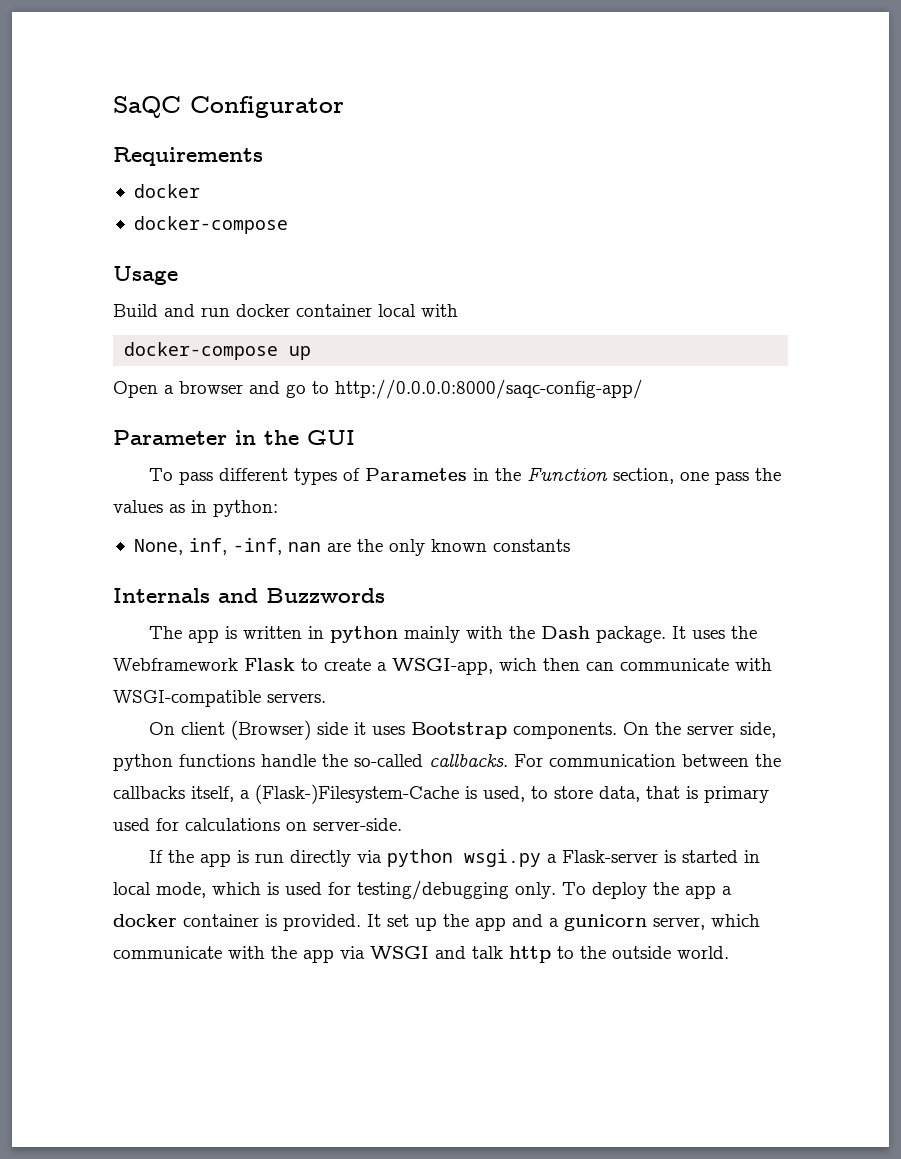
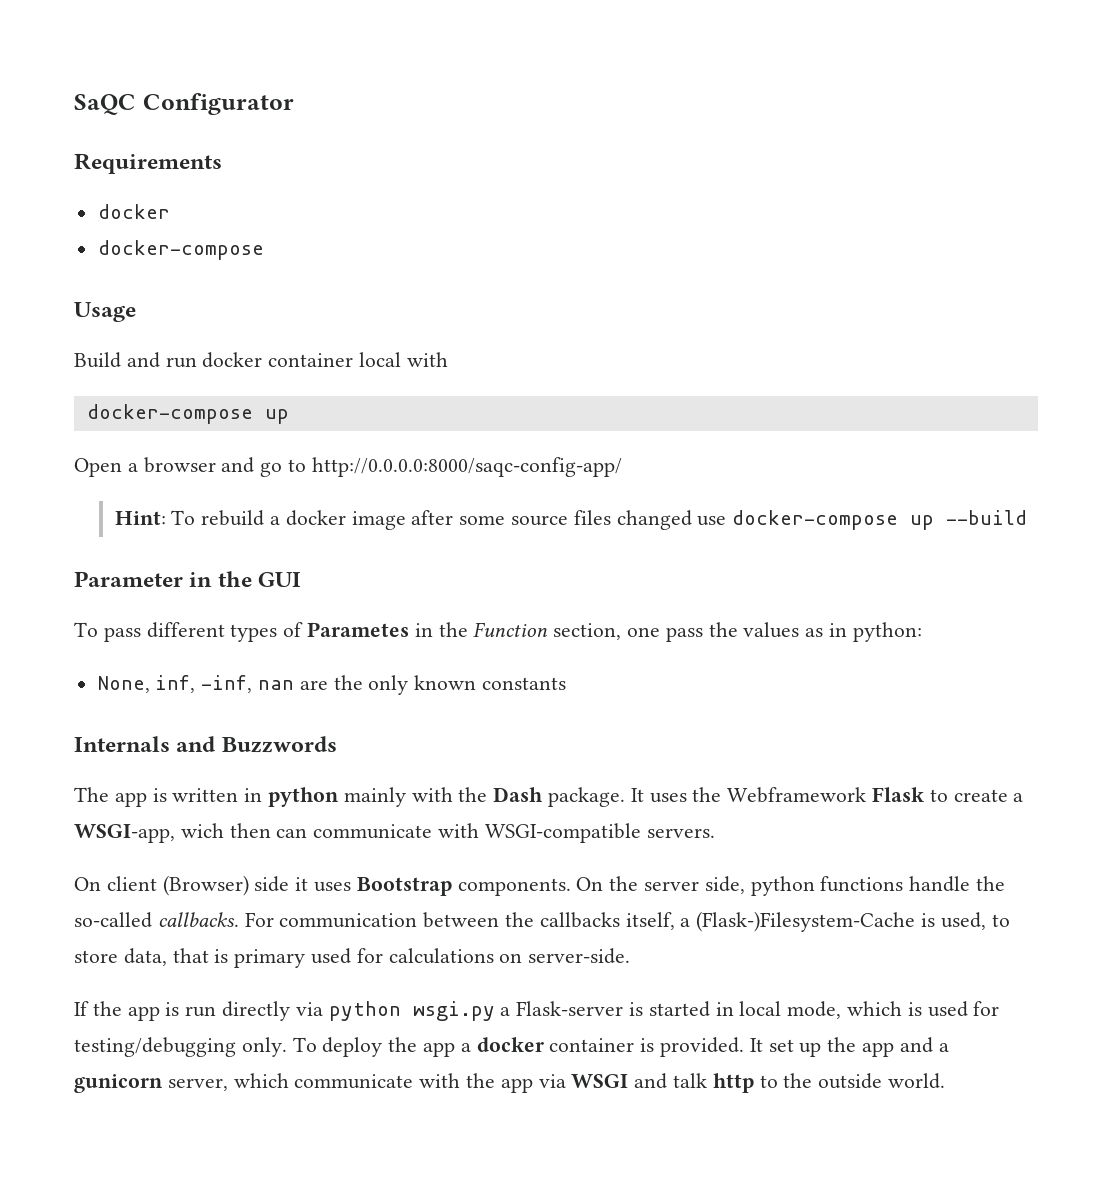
(643, 389) none -> [114,510,1028,530] // Hint: To rebuild a docker image after some source files changed use docker-compose up --build

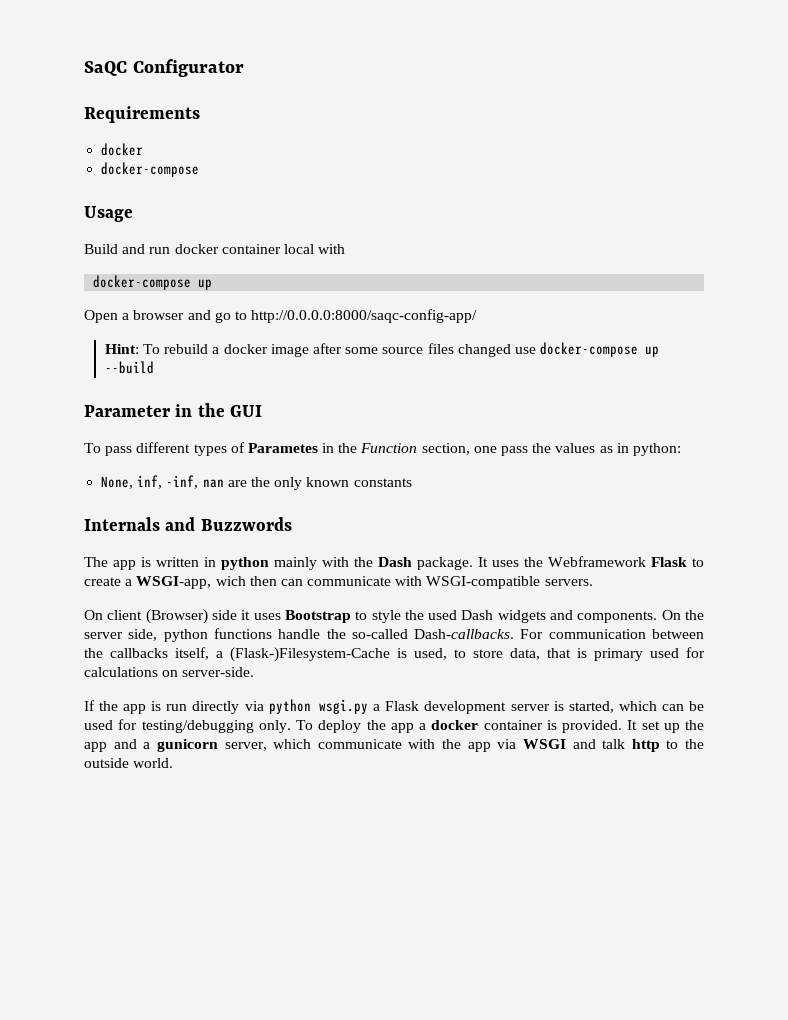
(452, 886) none -> [355,610,574,623] to style the used Dash widgets and
[157,912,239,927] callbacks. -> [414,629,515,639] Dash-callbacks.
[516,1001,922,1019] Flask-server is started in local mode, which is -> [385,701,704,714] Flask development server is started, which can be

